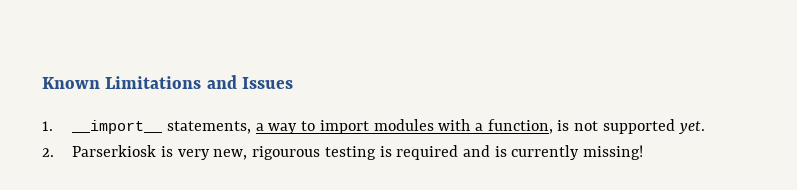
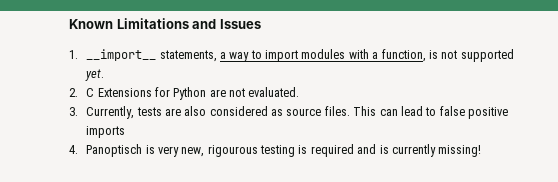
[72,145,157,157] Parserkiosk -> [86,87,300,100] [69,106,509,119] [86,126,126,138] [69,144,143,157] C Extensions for Python are not evaluated. // 3. Currently, tests are also considered as source files. This can lead to false positive imports // 4. Panoptisch

